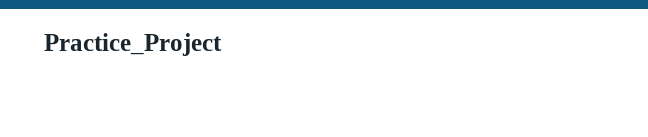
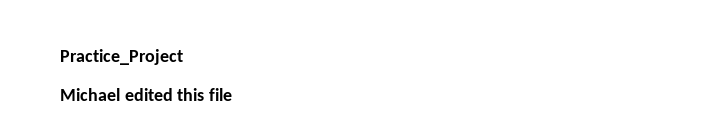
(222, 44) none -> [60,88,233,101] // Michael edited this file

